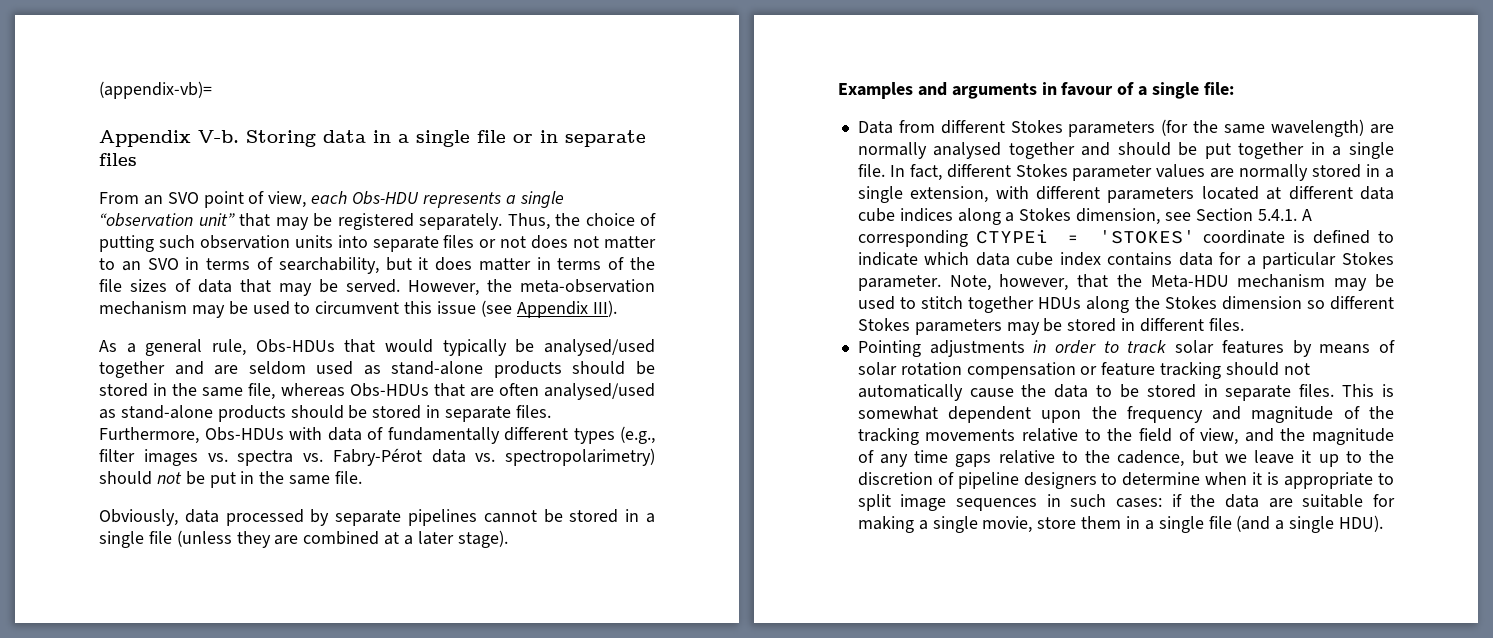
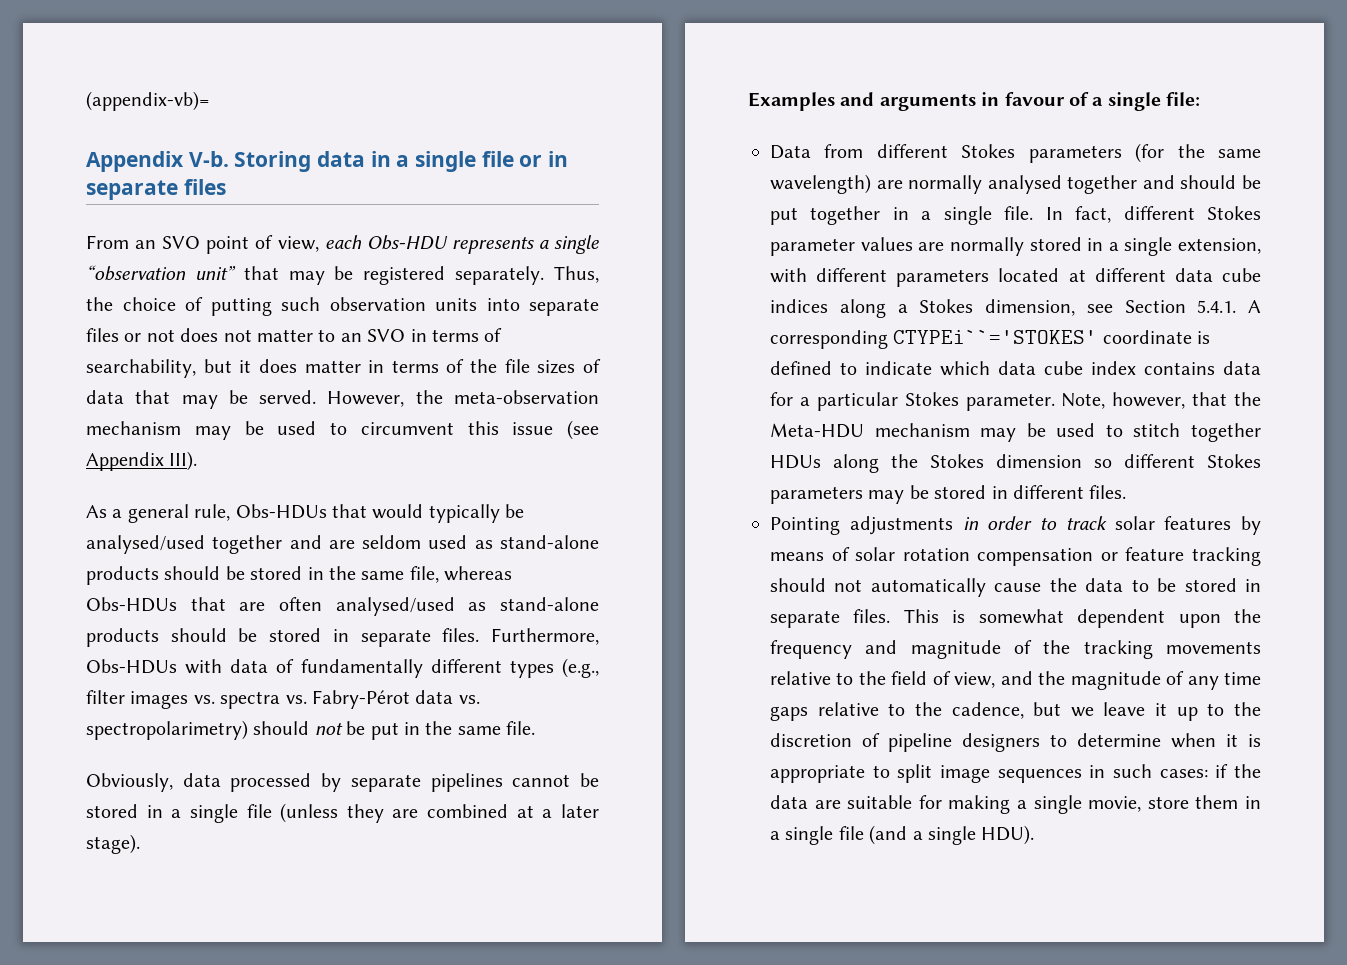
[975,229,1196,244] CTYPEi = 'STOKES' -> [893,330,1098,344] CTYPEi``='STOKES'

